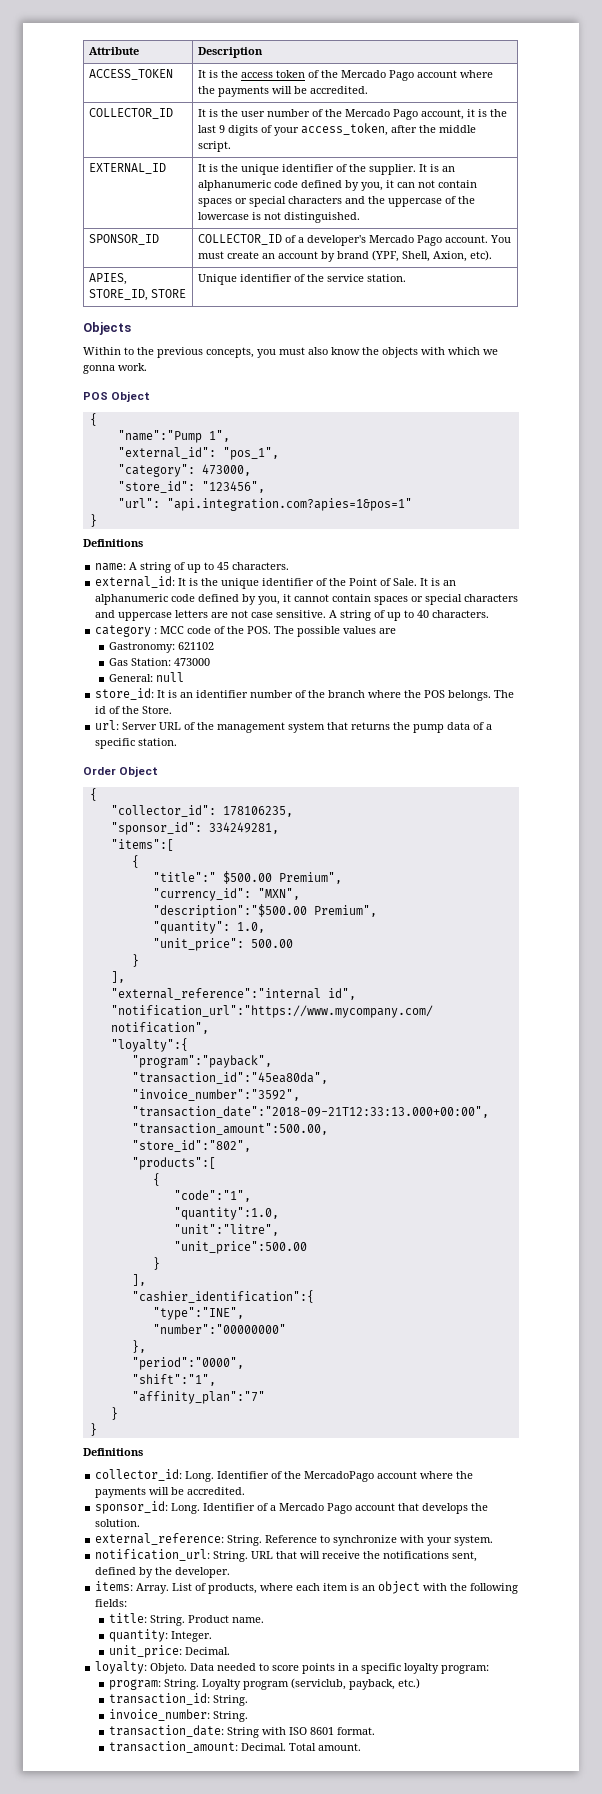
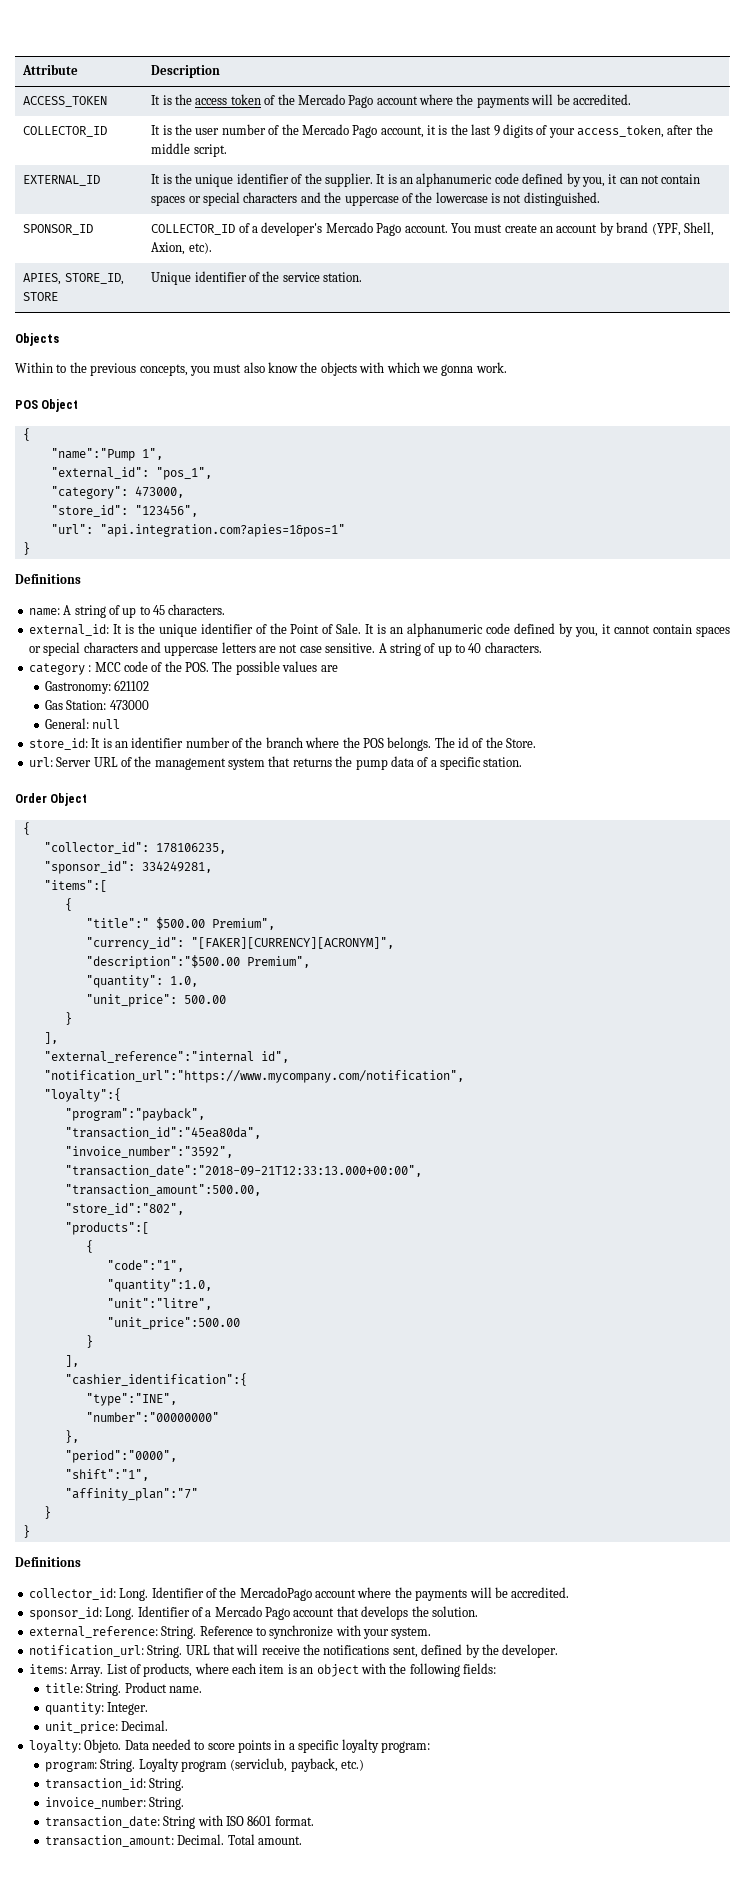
[257,888,300,900] "MXN", -> [190,937,394,949] "[FAKER][CURRENCY][ACRONYM]",

